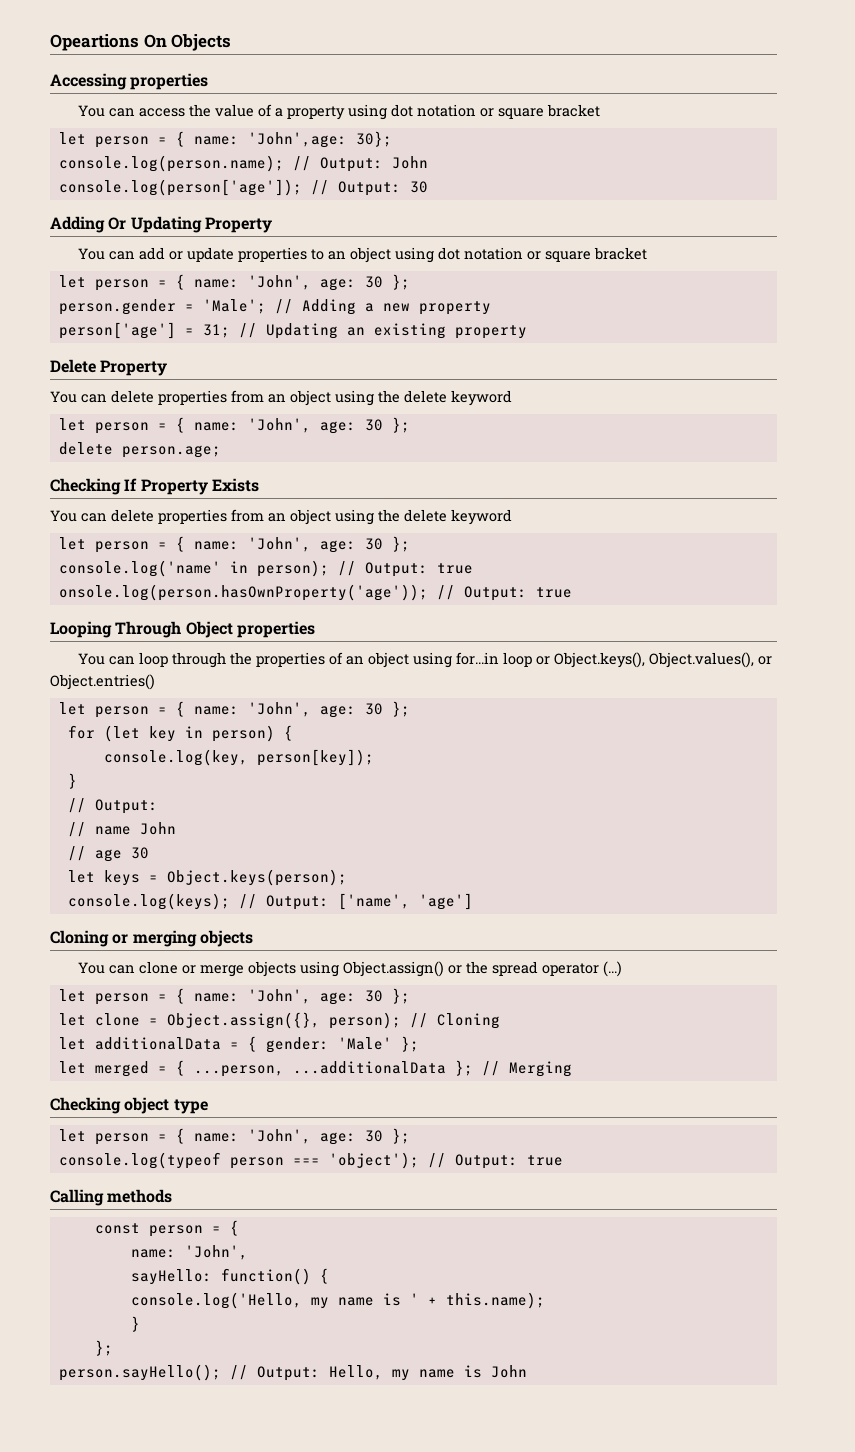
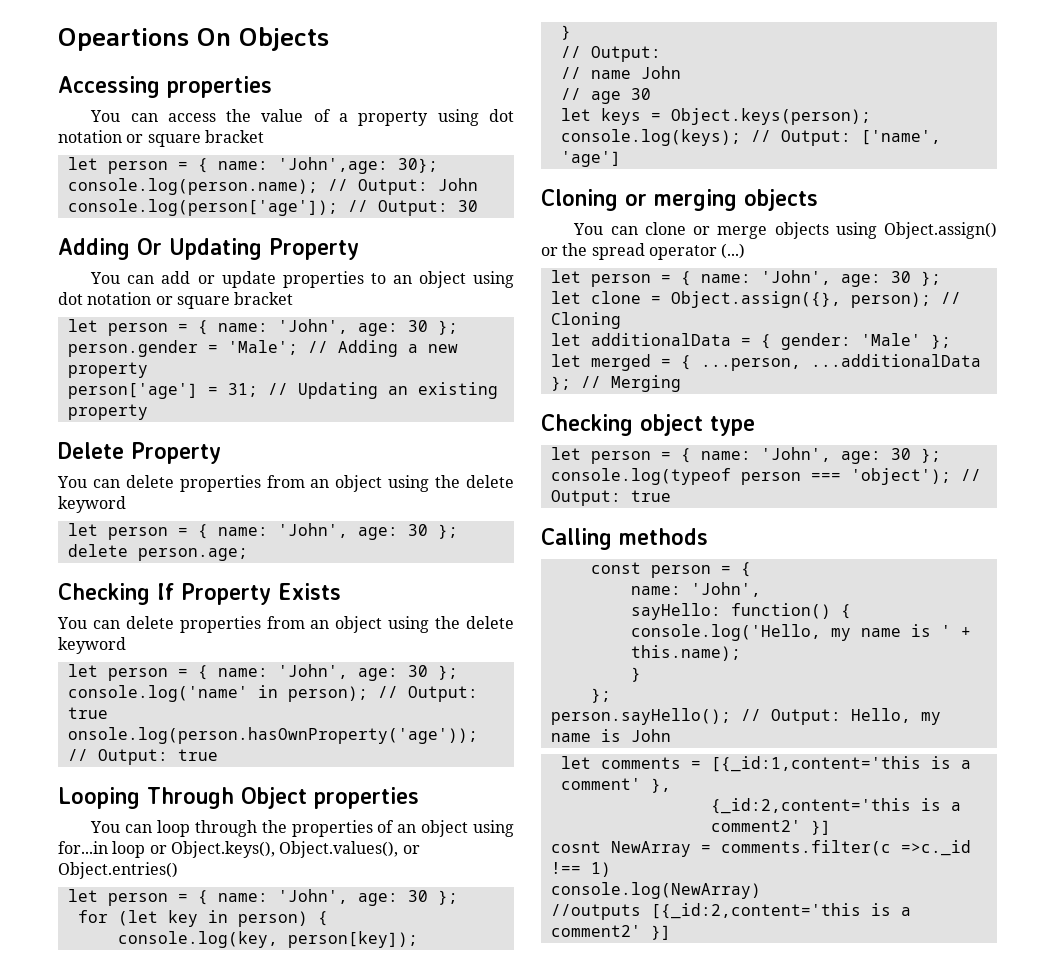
(527, 1371) none -> [560,756,971,772] [560,778,671,793] [710,798,961,814] [710,820,831,835] [550,840,971,857] [550,862,611,877] [550,882,761,899] [550,903,911,920] [550,925,671,940] // let comments = [{_id:1,content='this is a comment' }, // {_id:2,content='this is a comment2' }] // cosnt NewArray = comments.filter(c =>c._id !== 1) // console.log(NewArray) // //outputs [{_id:2,content='this is a comment2' }]

